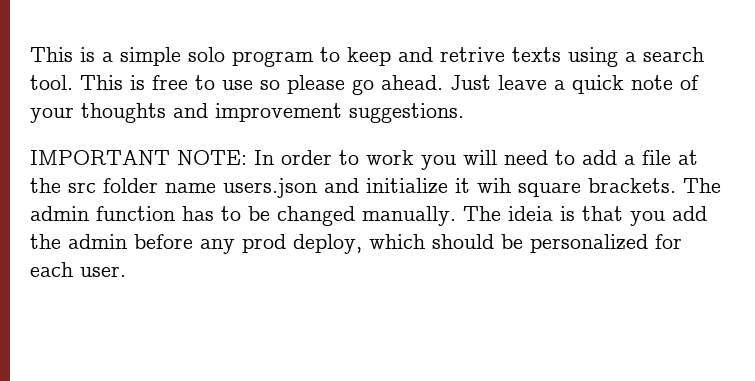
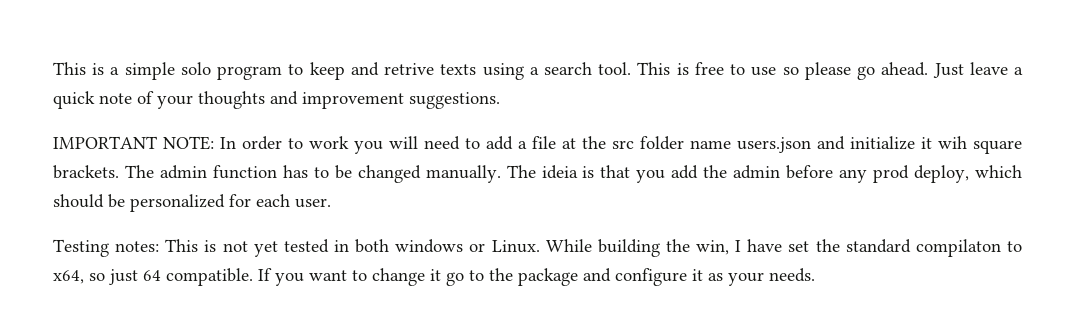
(126, 271) none -> [53,239,1022,257] [53,268,815,286] // Testing notes: This is not yet tested in both windows or Linux. While building the win, I have set the standard compilaton to x64, so just 64 compatible. If you want to change it go to the package and configure it as your needs.

